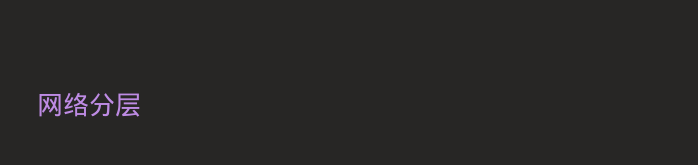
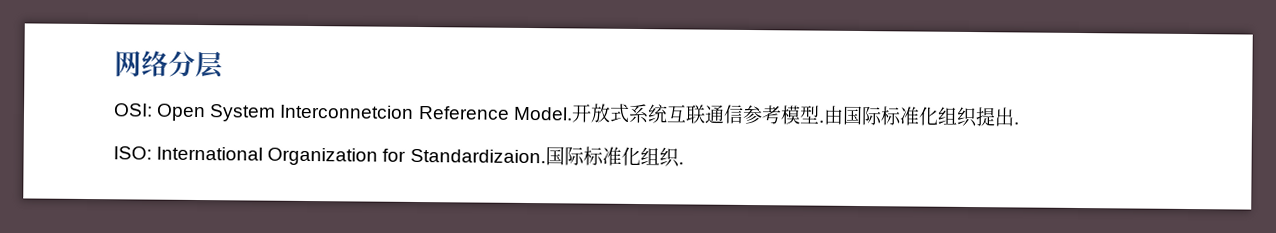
(141, 105) none -> [113,103,1019,128] [113,146,684,168] // OSI: Open System Interconnetcion Reference Model.开放式系统互联通信参考模型.由国际标准化组织提出. // ISO: International Organization for Standardizaion.国际标准化组织.

